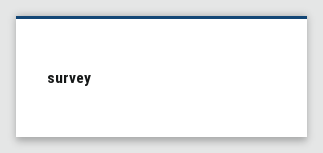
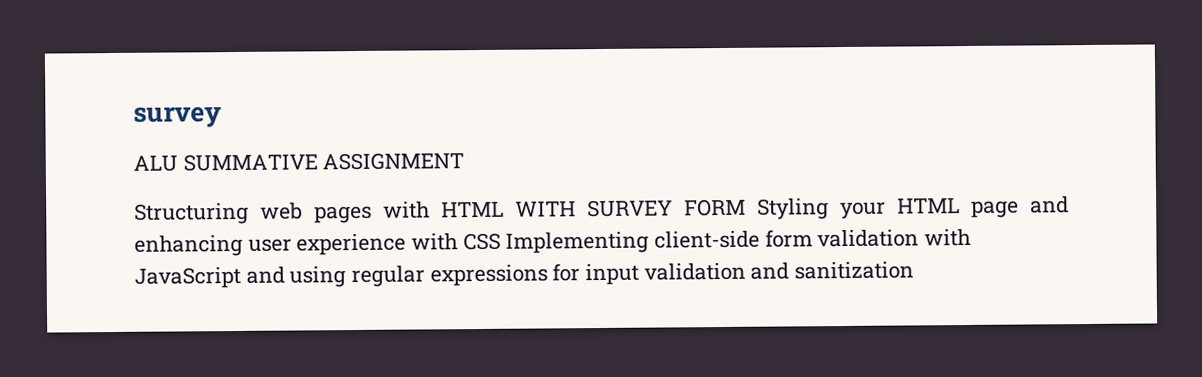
(91, 80) none -> [133,152,465,172] [134,196,1069,225] [134,228,972,257] [134,261,915,289] // ALU SUMMATIVE ASSIGNMENT // Structuring web pages with HTML WITH SURVEY FORM Styling your HTML page and enhancing user experience with CSS Implementing client-side form validation with JavaScript and using regular expressions for input validation and sanitization

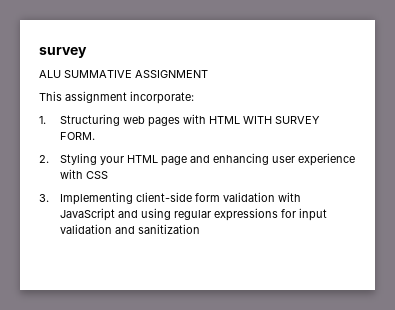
(465, 161) none -> [39,91,194,104] [39,116,46,124] This assignment incorporate: // 1.
[684,198,746,217] FORM -> [59,132,95,140] [39,155,49,163] FORM. // 2.
(501, 241) none -> [39,194,49,202] // 3.

